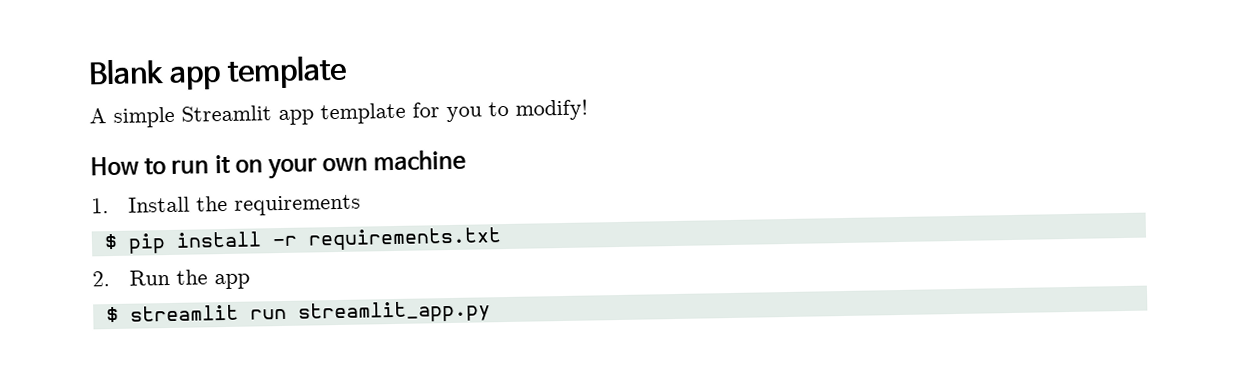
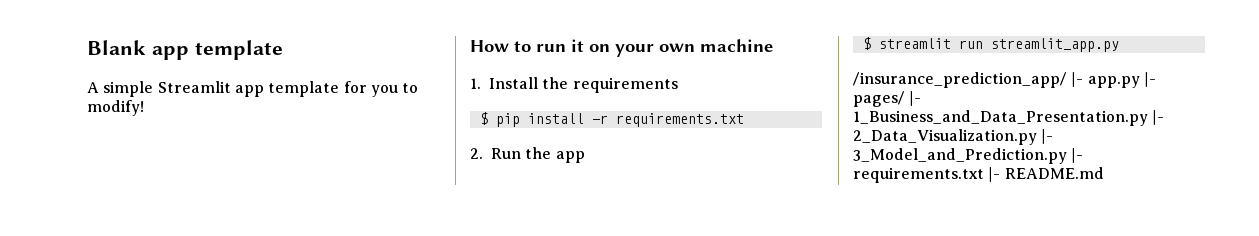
(491, 312) none -> [853,72,1156,88] [853,91,922,107] [853,110,1165,126] [853,129,1054,145] [853,148,1084,164] [853,167,1104,183] // /insurance_prediction_app/ |- app.py |- pages/ |- 1_Business_and_Data_Presentation.py |- 2_Data_Visualization.py |- 3_Model_and_Prediction.py |- requirements.txt |- README.md

